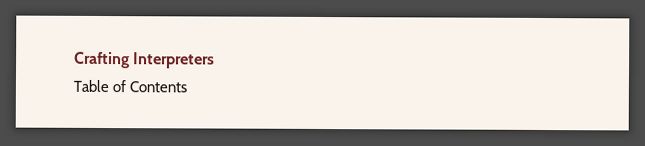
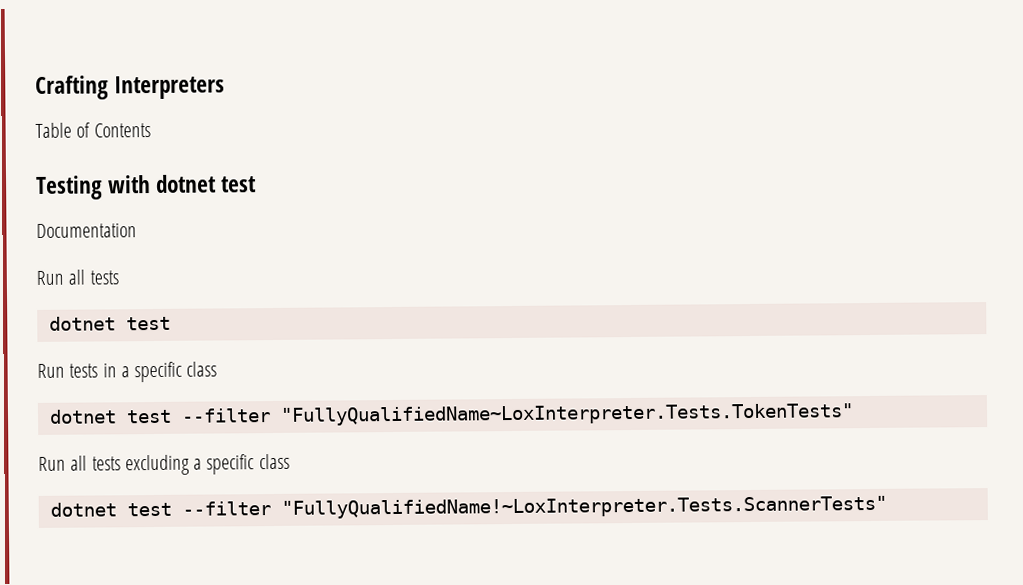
(188, 87) none -> [36,174,257,200] [36,223,137,238] [36,269,119,285] [48,316,171,331] [37,361,218,383] [48,403,854,426] [38,453,290,476] [49,495,887,519] // Testing with dotnet test // Documentation // Run all tests // dotnet test // Run tests in a specific class // dotnet test --filter "FullyQualifiedName~LoxInterpreter.Tests.TokenTests" // Run all tests excluding a specific class // dotnet test --filter "FullyQualifiedName!~LoxInterpreter.Tests.ScannerTests"

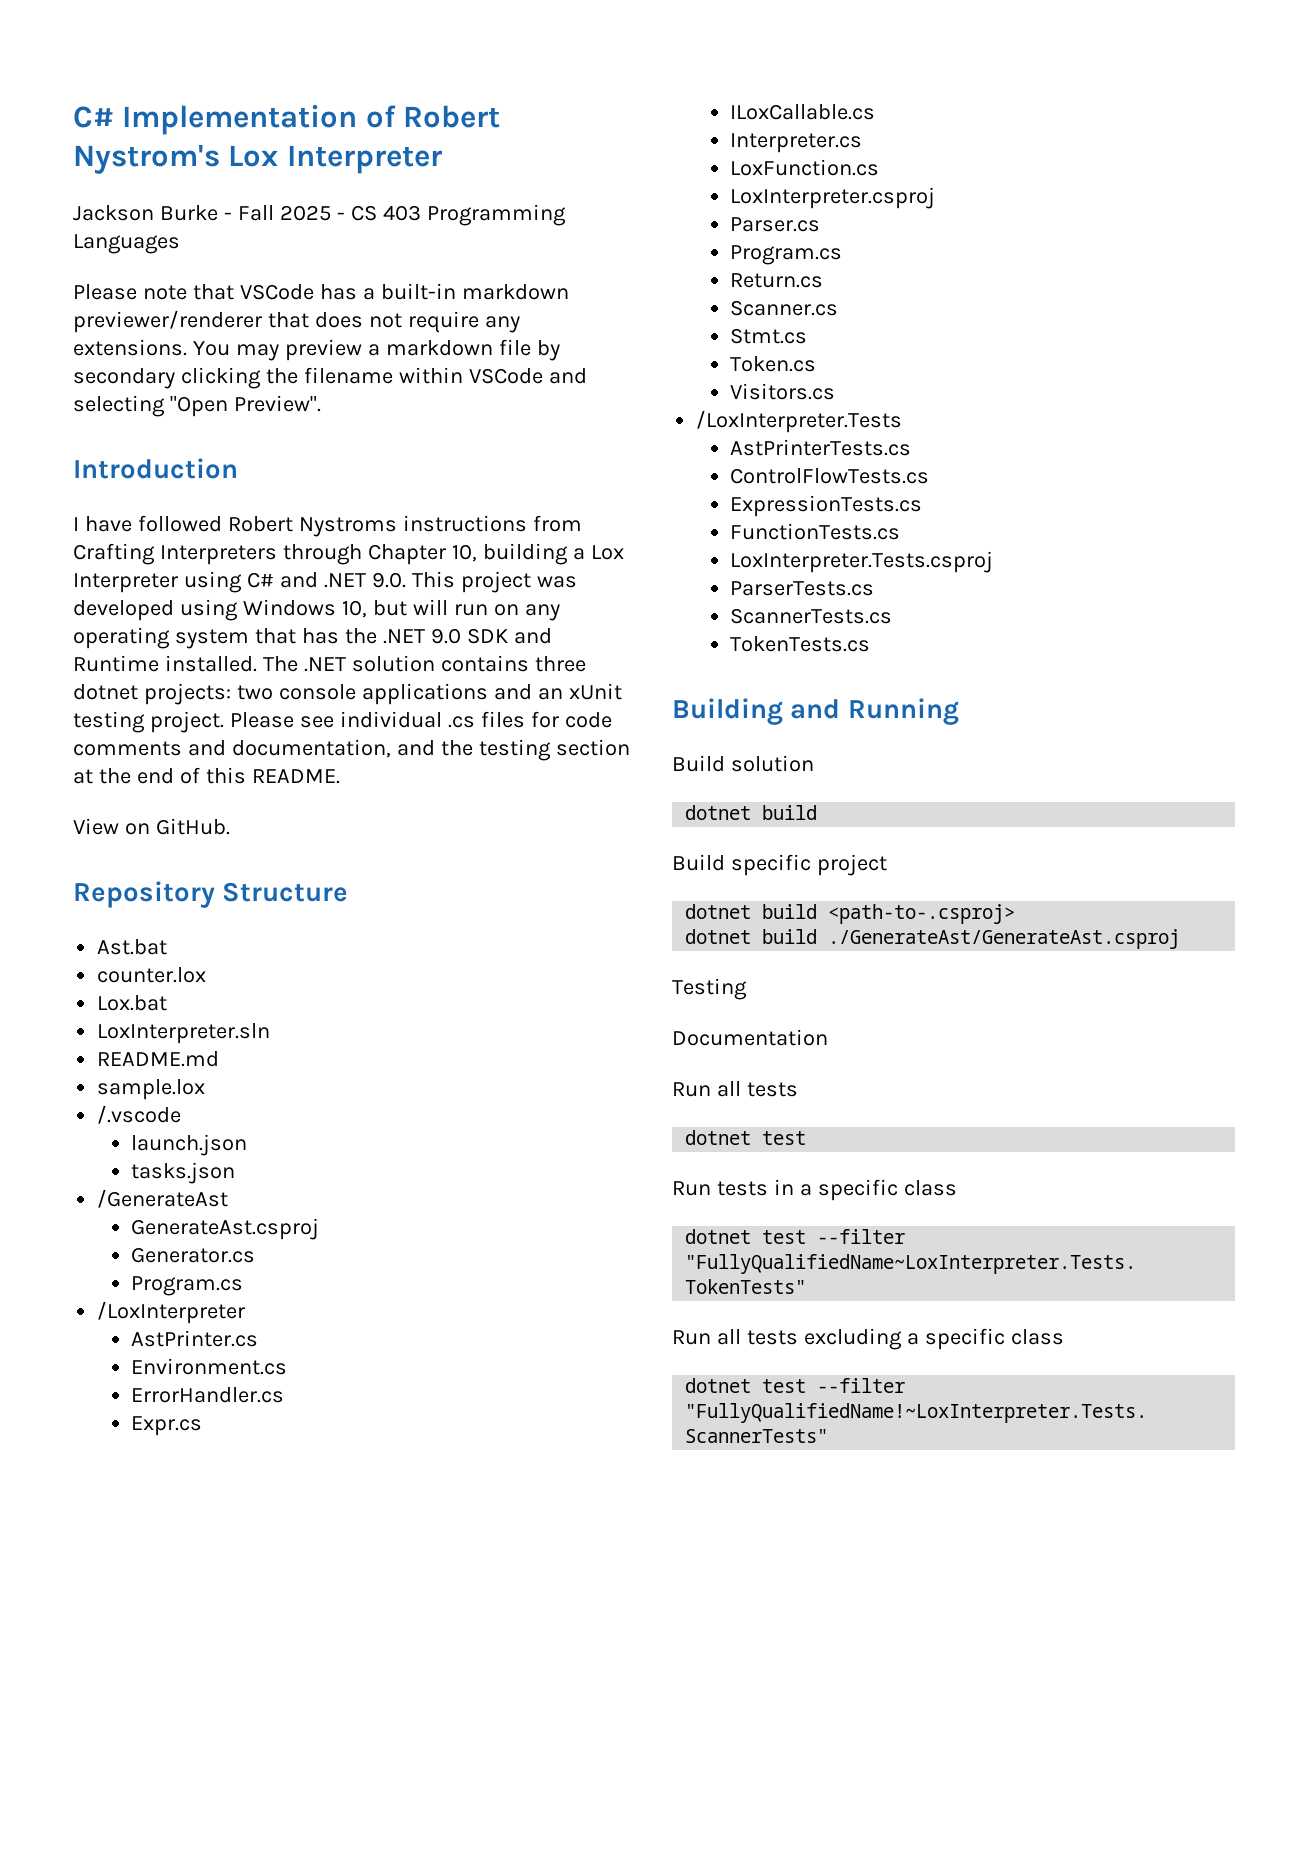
[35,75,226,100] [35,122,151,138] [36,174,257,200] Crafting Interpreters // Table of Contents // Testing with dotnet test -> [73,104,501,135] [73,145,442,174] [73,204,566,226] [73,234,180,254] [73,283,569,300] [73,310,520,333] [73,339,560,361] [73,367,587,389] [73,395,321,417] [73,458,238,479] [73,515,582,537] [73,543,624,565] [73,571,577,593] [73,599,560,621] [73,627,552,649] [73,655,586,672] [73,683,622,705] [73,711,612,733] [73,739,630,761] [73,767,340,784] [73,818,230,835] [73,881,349,908] [97,939,168,955] [97,967,207,983] [97,995,168,1011] [97,1023,271,1044] [97,1051,220,1067] [97,1079,206,1100] [97,1105,182,1124] [131,1134,248,1156] [131,1162,236,1184] [97,1189,229,1208] [131,1218,320,1240] [131,1247,256,1263] [131,1276,244,1296] [97,1301,246,1324] [131,1330,259,1347] [131,1358,288,1375] [131,1387,285,1403] [131,1416,203,1436] [730,104,876,120] [730,133,863,153] [730,159,880,176] [730,187,936,209] [730,217,821,232] [730,245,843,265] [730,273,824,288] [730,300,839,316] [730,328,808,344] [730,356,817,372] [730,383,836,400] [696,410,903,433] [730,439,912,456] [730,468,930,484] [730,495,923,517] [730,523,901,540] [730,551,994,573] [730,581,875,596] [730,608,893,624] [730,636,871,652] [672,698,959,725] [672,755,814,772] [685,805,818,820] [672,854,887,876] [685,904,1016,924] [685,929,1181,949] [672,978,747,1000] C# Implementation of Robert Nystrom's Lox Interpreter // Jackson Burke - Fall 2025 - CS 403 Programming Languages // Please note that VSCode has a built-in markdown previewer/renderer that does not require any extensions. You may preview a markdown file by secondary clicking the filename within VSCode and selecting "Open Preview". // Introduction // I have followed Robert Nystroms instructions from Crafting Interpreters through Chapter 10, building a Lox Interpreter using C# and .NET 9.0. This project was developed using Windows 10, but will run on any operating system that has the .NET 9.0 SDK and Runtime installed. The .NET solution contains three dotnet projects: two console applications and an xUnit testing project. Please see individual .cs files for code comments and documentation, and the testing section at the end of this README. // View on GitHub. // Repository Structure // Ast.bat // counter.lox // Lox.bat // LoxInterpreter.sln // README.md // sample.lox // /.vscode // launch.json // tasks.json // /GenerateAst // GenerateAst.csproj // Generator.cs // Program.cs // /LoxInterpreter // AstPrinter.cs // Environment.cs // ErrorHandler.cs // Expr.cs // ILoxCallable.cs // Interpreter.cs // LoxFunction.cs // LoxInterpreter.csproj // Parser.cs // Program.cs // Return.cs // Scanner.cs // Stmt.cs // Token.cs // Visitors.cs // /LoxInterpreter.Tests // AstPrinterTests.cs // ControlFlowTests.cs // ExpressionTests.cs // FunctionTests.cs // LoxInterpreter.Tests.csproj // ParserTests.cs // ScannerTests.cs // TokenTests.cs // Building and Running // Build solution // dotnet build // Build specific project // dotnet build <path-to-.csproj> // dotnet build ./GenerateAst/GenerateAst.csproj // Testing

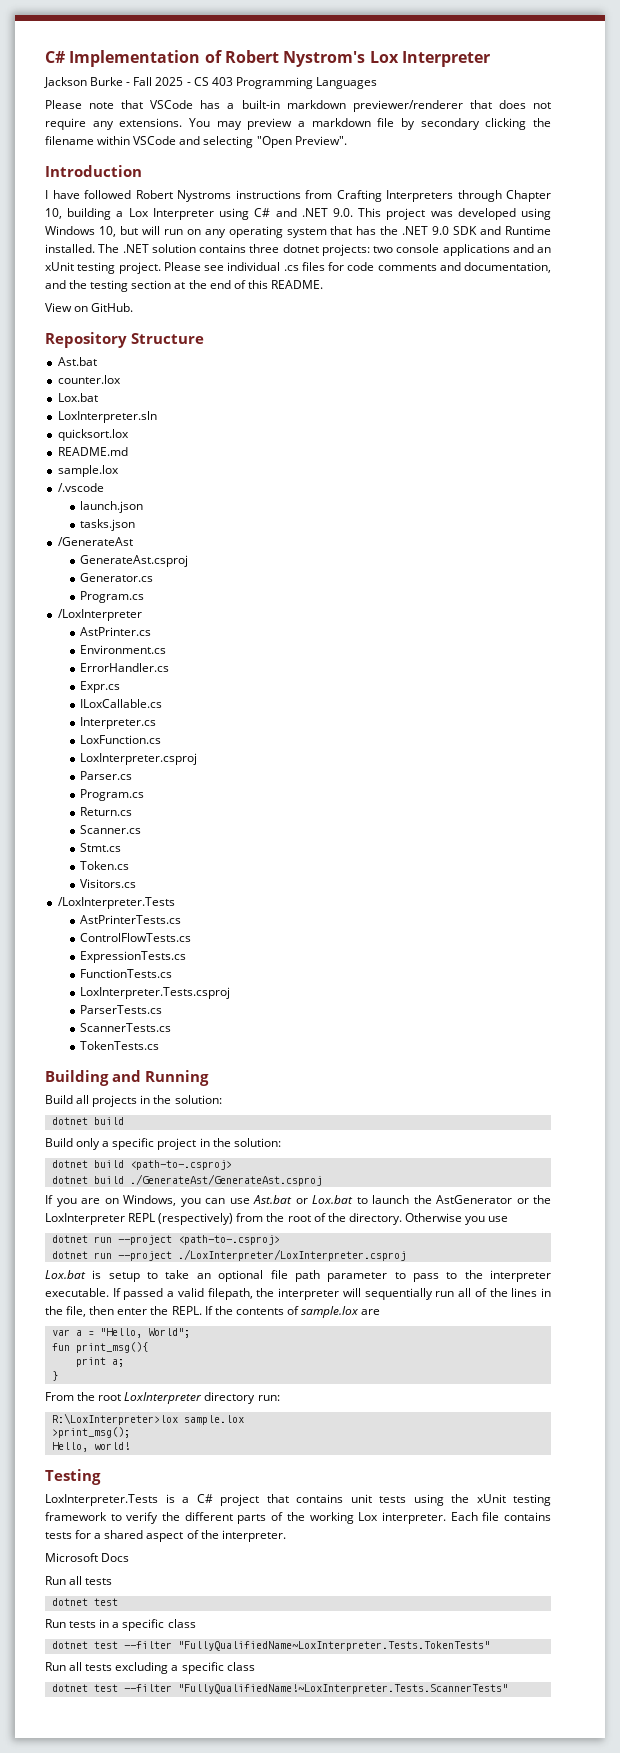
(271, 1033) none -> [57,429,129,441] // quicksort.lox
[730,755,814,772] solution -> [76,1095,222,1107] all projects in the solution:
(725, 862) none -> [76,1138,110,1150] only a
(887, 865) none -> [199,1138,281,1147] in the solution:
[672,978,747,1000] [672,1029,828,1046] Testing // Documentation -> [45,1195,551,1207] [45,1213,509,1225] [51,1235,280,1245] [51,1249,406,1261] [45,1270,551,1282] [45,1288,551,1300] [45,1306,381,1318] [51,1328,190,1338] [51,1342,148,1353] [75,1357,124,1367] [51,1371,58,1381] [45,1392,280,1404] [51,1413,244,1425] [51,1427,130,1438] [51,1442,130,1452] [45,1469,101,1485] [45,1494,551,1506] [45,1512,551,1524] [45,1530,286,1542] [45,1553,130,1562] If you are on Windows, you can use Ast.bat or Lox.bat to launch the AstGenerator or the LoxInterpreter REPL (respectively) from the root of the directory. Otherwise you use // dotnet run --project <path-to-.csproj> // dotnet run --project ./LoxInterpreter/LoxInterpreter.csproj // Lox.bat is setup to take an optional file path parameter to pass to the interpreter executable. If passed a valid filepath, the interpreter will sequentially run all of the lines in the file, then enter the REPL. If the contents of sample.lox are // var a = "Hello, World"; // fun print_msg(){ // print a; // } // From the root LoxInterpreter directory run: // R:\LoxInterpreter>lox sample.lox // >print_msg(); // Hello, world! // Testing // LoxInterpreter.Tests is a C# project that contains unit tests using the xUnit testing framework to verify the different parts of the working Lox interpreter. Each file contains tests for a shared aspect of the interpreter. // Microsoft Docs

